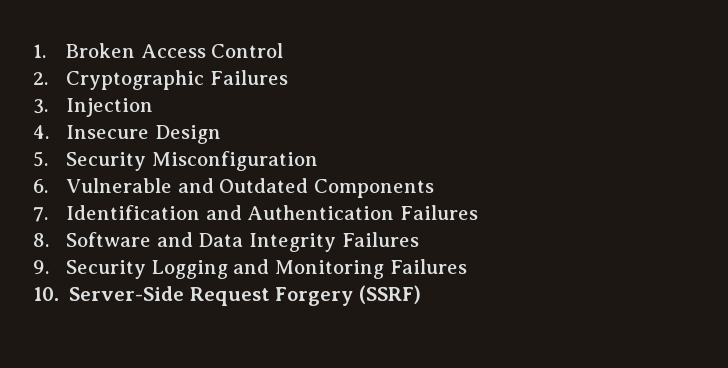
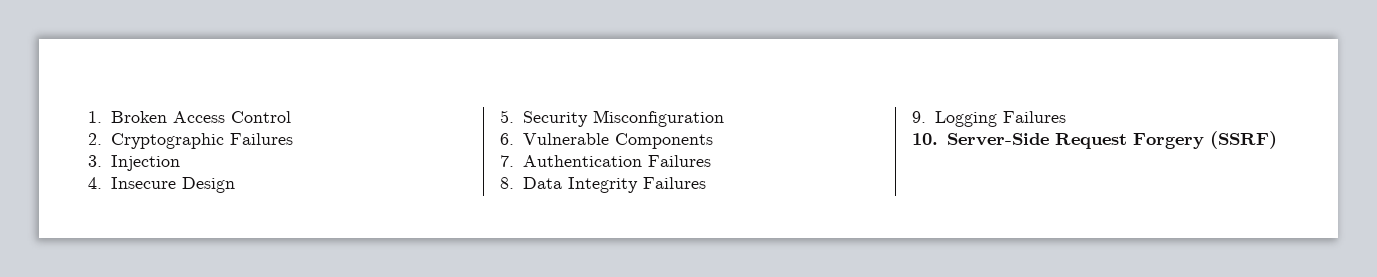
[177,178,309,193] and Outdated -> (609, 139) none
[66,205,242,220] Identification and -> (514, 161) none
[66,232,193,247] Software and -> (514, 183) none
[66,259,384,279] Security Logging and Monitoring -> [934,111,997,127] Logging

